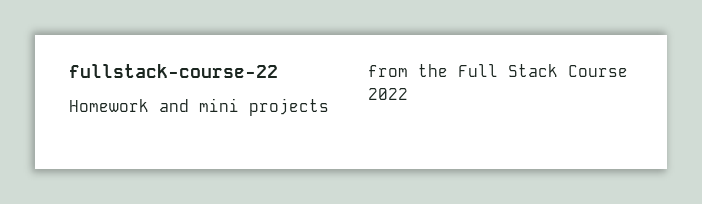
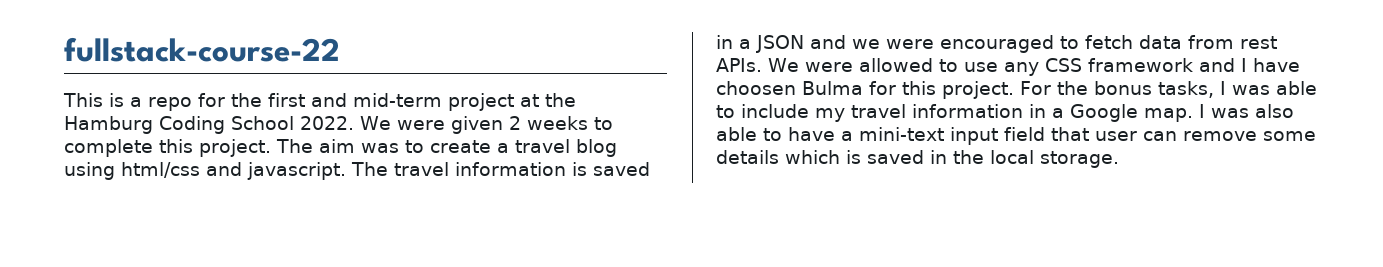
[69,98,329,116] [368,64,628,77] [368,88,408,100] Homework and mini projects from the Full Stack Course 2022 -> [63,93,576,111] [64,116,613,134] [64,139,617,157] [64,162,650,180] [716,35,1277,53] [716,58,1300,76] [716,81,1317,99] [716,104,1294,122] [716,127,1316,145] [716,150,1119,168] This is a repo for the first and mid-term project at the Hamburg Coding School 2022. We were given 2 weeks to complete this project. The aim was to create a travel blog using html/css and javascript. The travel information is saved in a JSON and we were encouraged to fetch data from rest APIs. We were allowed to use any CSS framework and I have choosen Bulma for this project. For the bonus tasks, I was able to include my travel information in a Google map. I was also able to have a mini-text input field that user can remove some details which is saved in the local storage.

